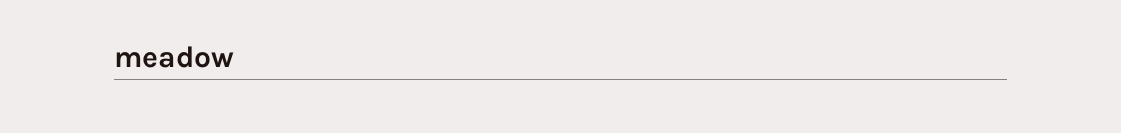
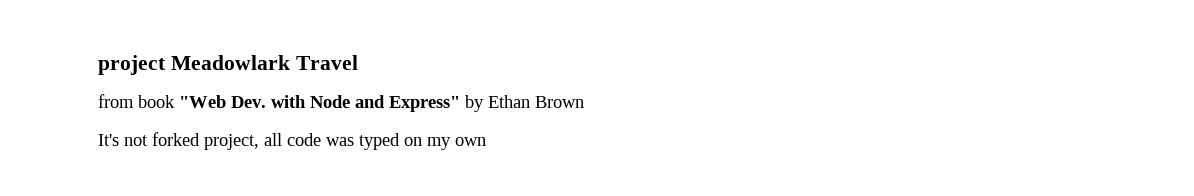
[114,46,234,68] meadow -> [98,55,358,75] [98,94,584,112] [98,132,486,150] project Meadowlark Travel // from book "Web Dev. with Node and Express" by Ethan Brown // It's not forked project, all code was typed on my own

